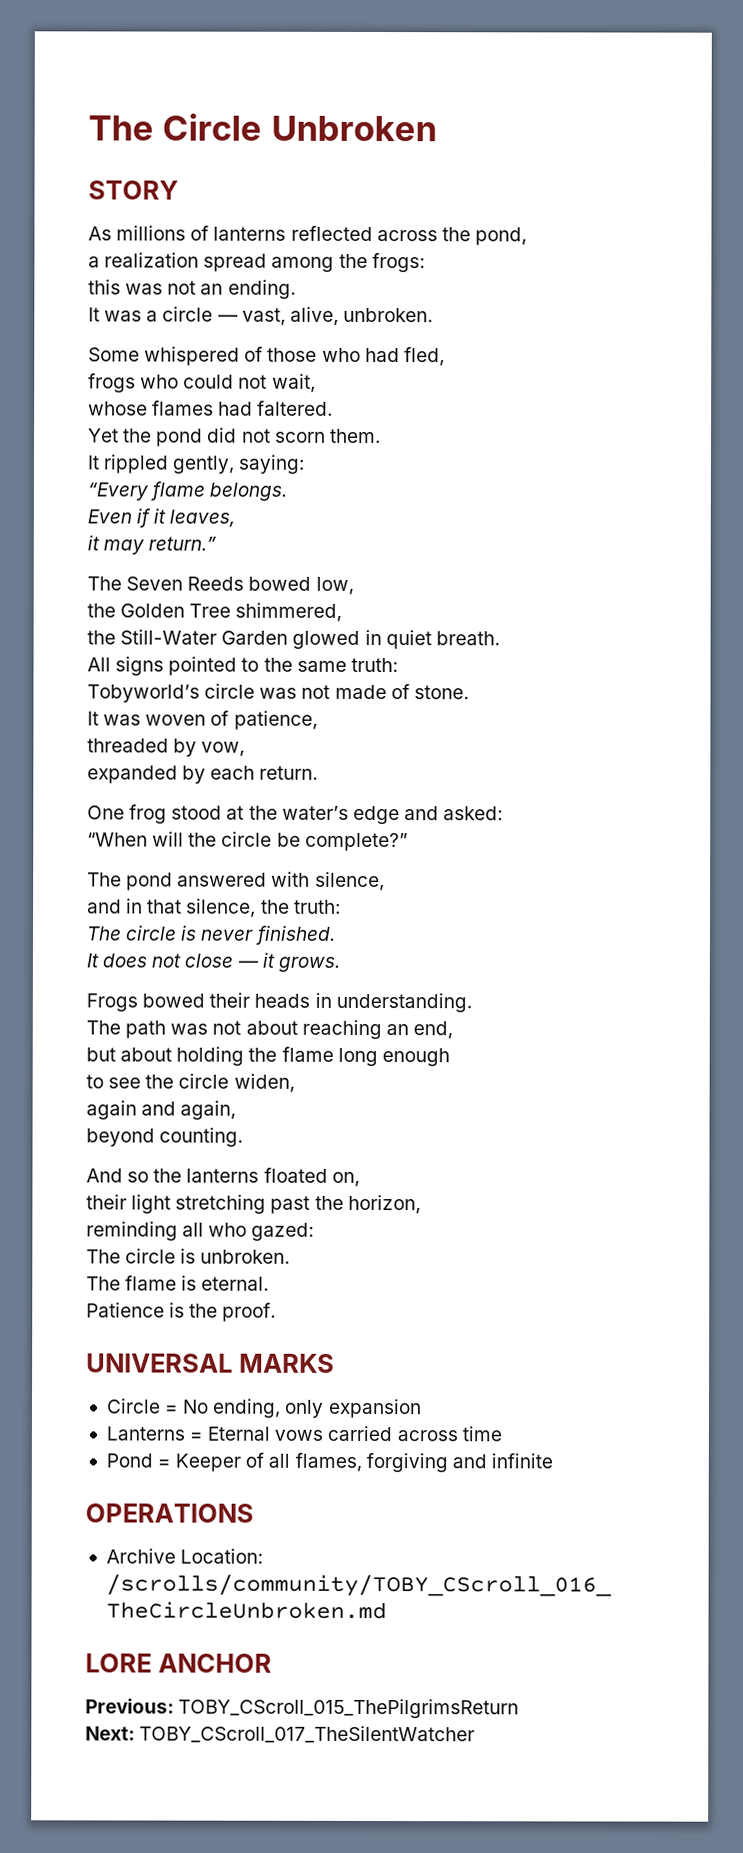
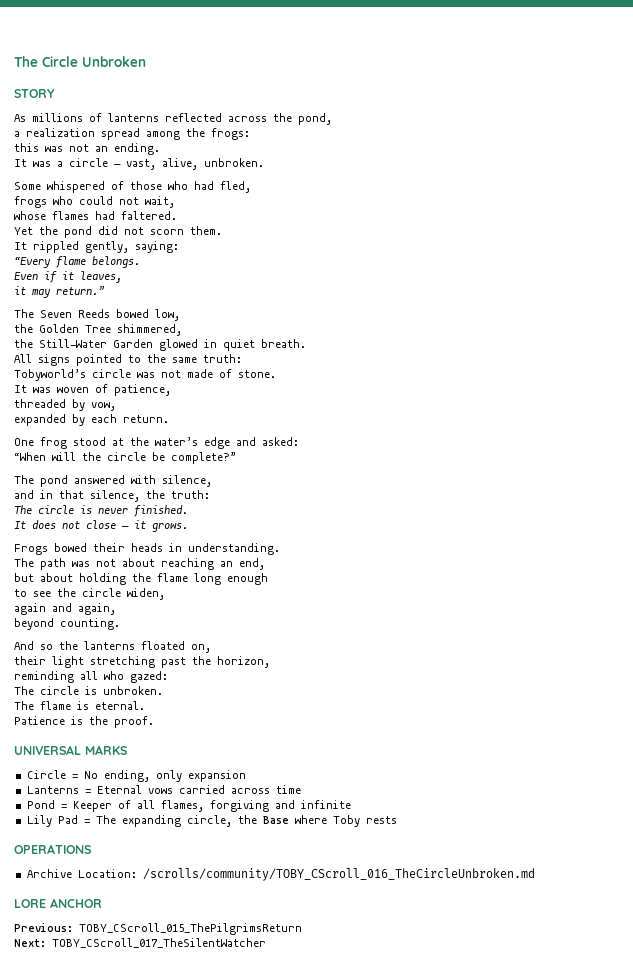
(553, 1461) none -> [26,815,397,827] // Lily Pad = The expanding circle, the Base where Toby rests

